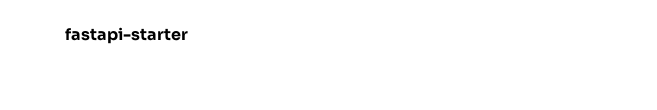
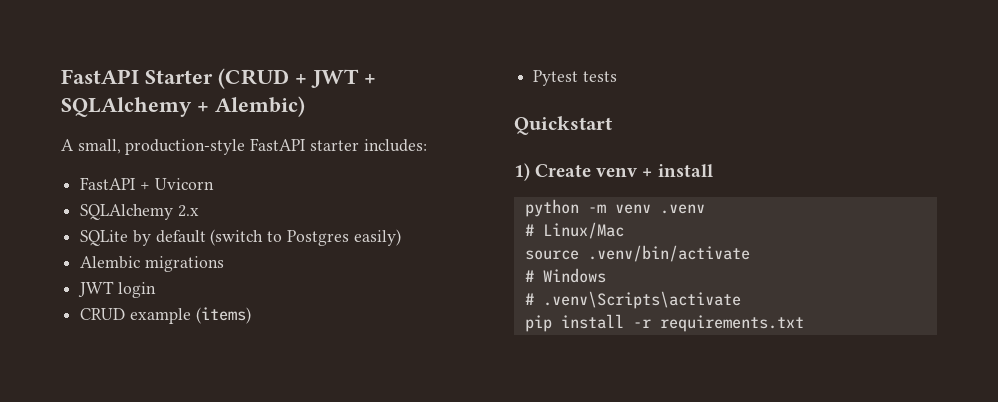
[65,27,188,44] fastapi-starter -> [61,68,376,89] [61,96,305,117] [61,138,427,155] [80,177,214,190] [80,204,199,220] [80,229,401,246] [80,256,224,272] [78,281,156,298] [80,307,251,324] [533,70,617,86] [514,116,612,135] [514,163,713,181] [524,199,705,217] [524,222,624,239] [524,245,750,262] [524,268,606,283] [524,291,741,309] [524,314,804,332] FastAPI Starter (CRUD + JWT + SQLAlchemy + Alembic) // A small, production-style FastAPI starter includes: // FastAPI + Uvicorn // SQLAlchemy 2.x // SQLite by default (switch to Postgres easily) // Alembic migrations // JWT login // CRUD example (items) // Pytest tests // Quickstart // 1) Create venv + install // python -m venv .venv // # Linux/Mac // source .venv/bin/activate // # Windows // # .venv\Scripts\activate // pip install -r requirements.txt

